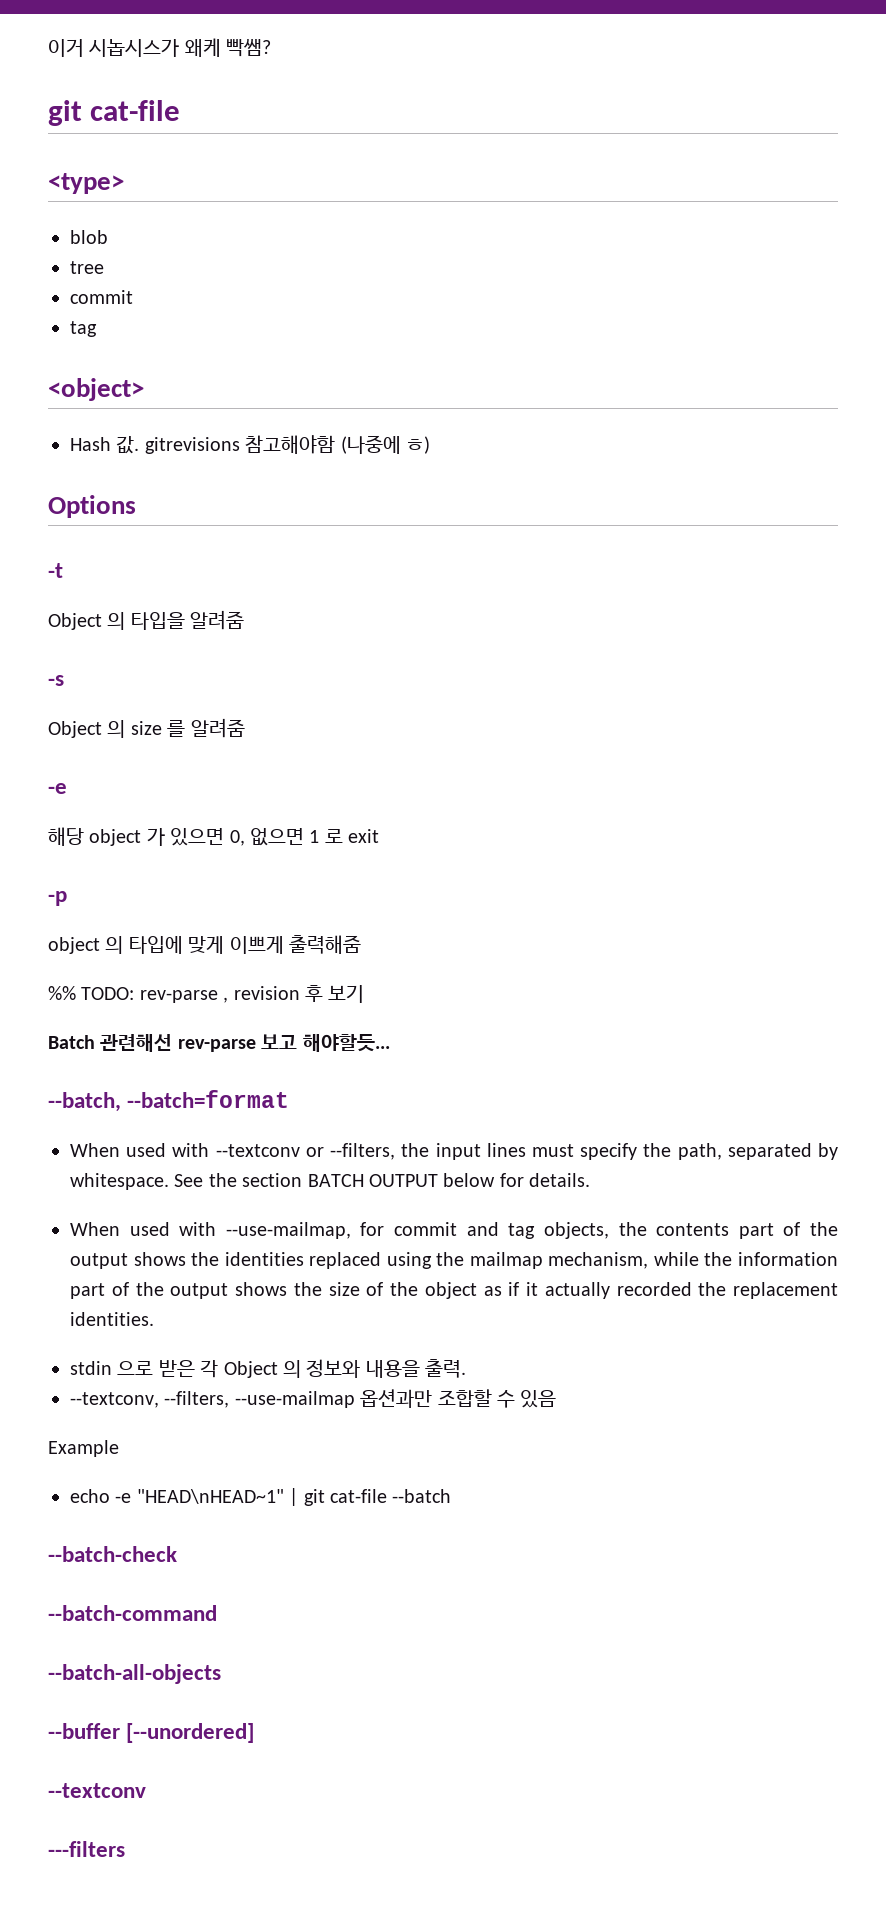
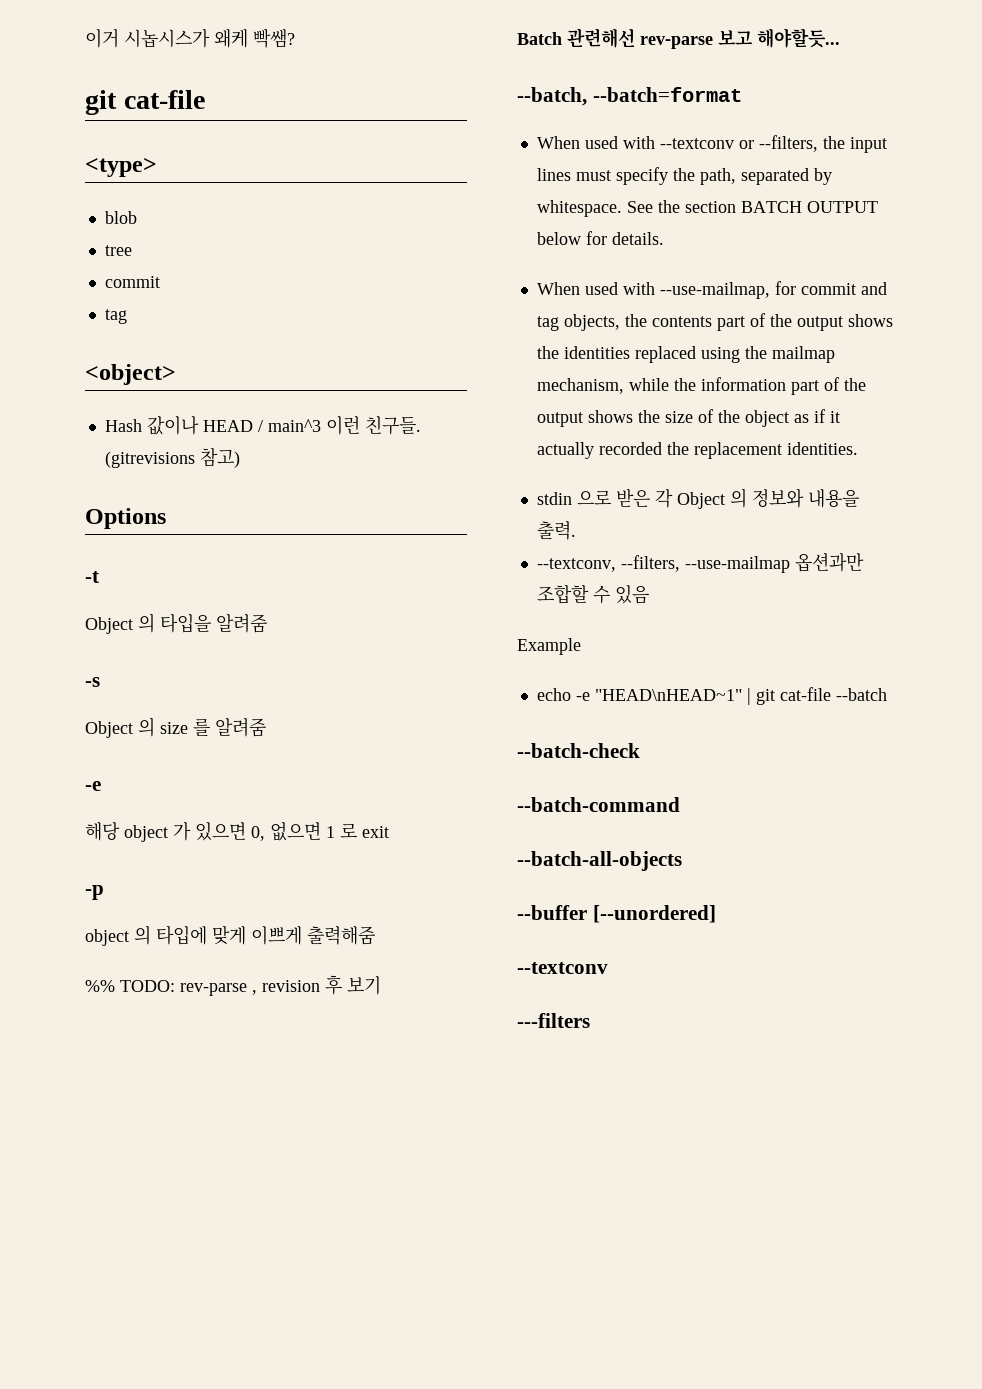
[116,435,430,454] 값. gitrevisions 참고해야함 (나중에 ㅎ) -> [146,416,421,435] [104,447,240,468] 값이나 HEAD / main^3 이런 친구들. (gitrevisions 참고)

